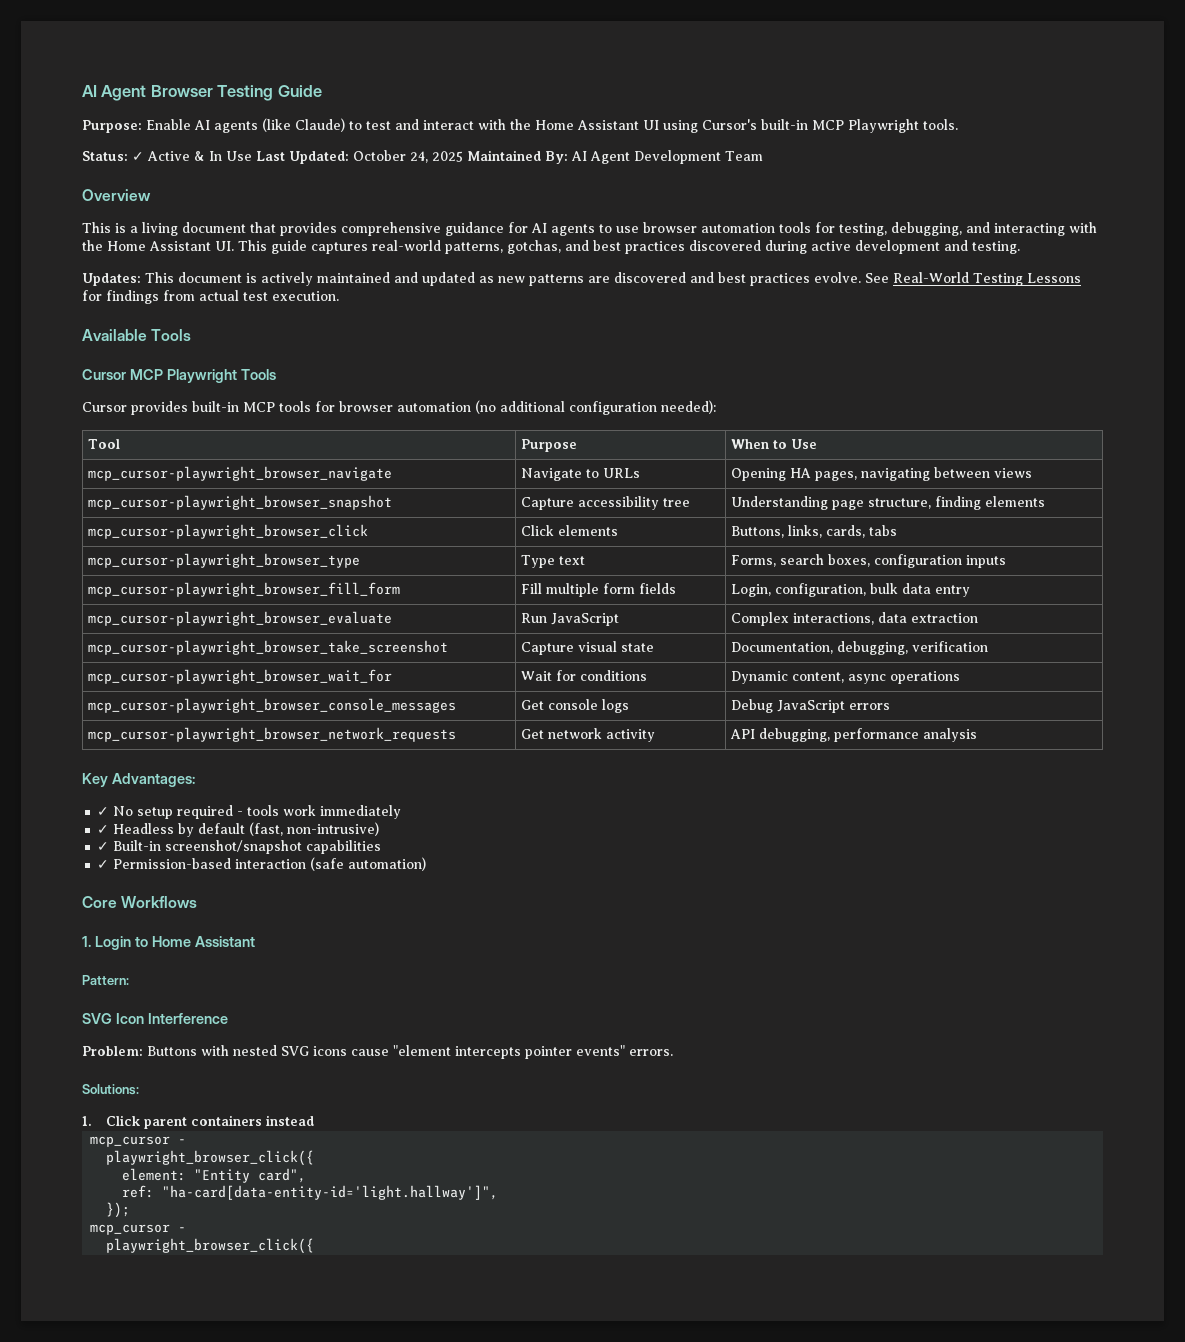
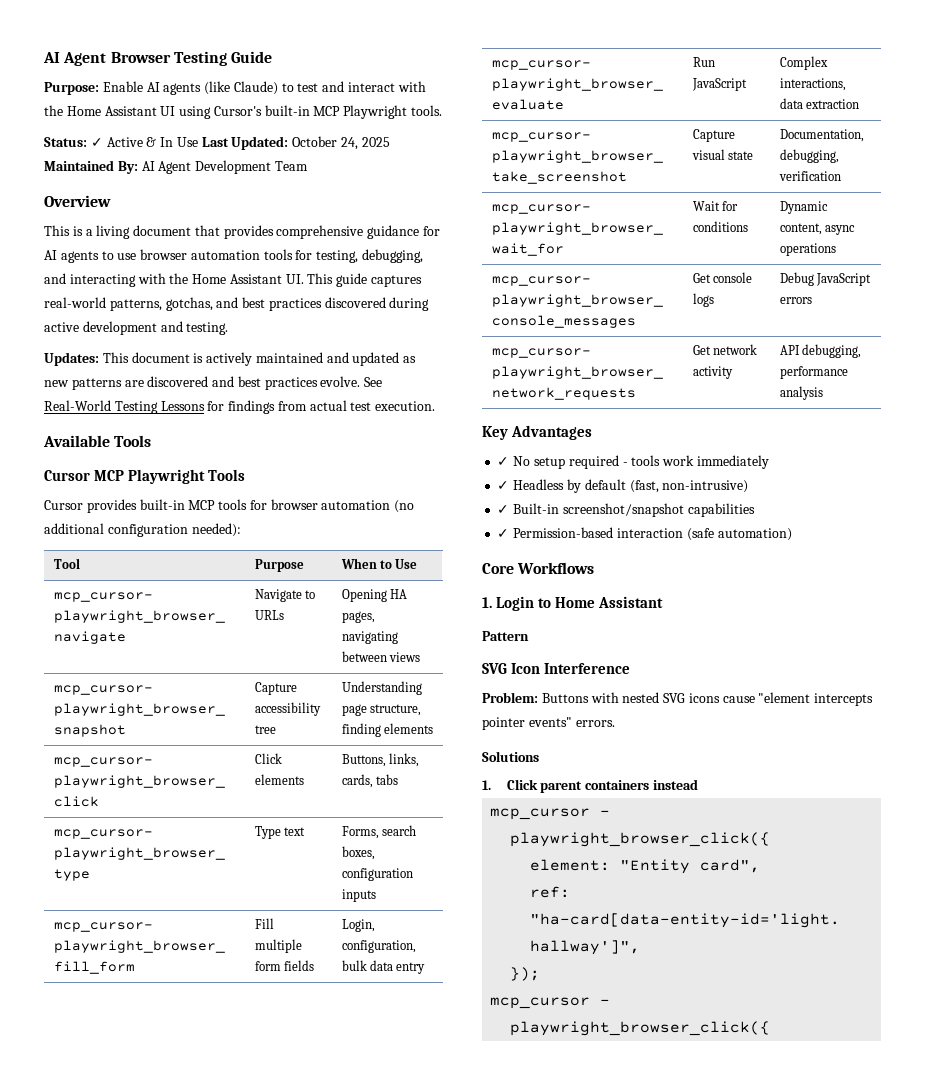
[111,773,195,787] Advantages: -> [510,425,592,440] Advantages
[82,975,129,985] Pattern: -> [482,631,529,641] Pattern
[82,1084,139,1095] Solutions: -> [482,751,539,762] Solutions

